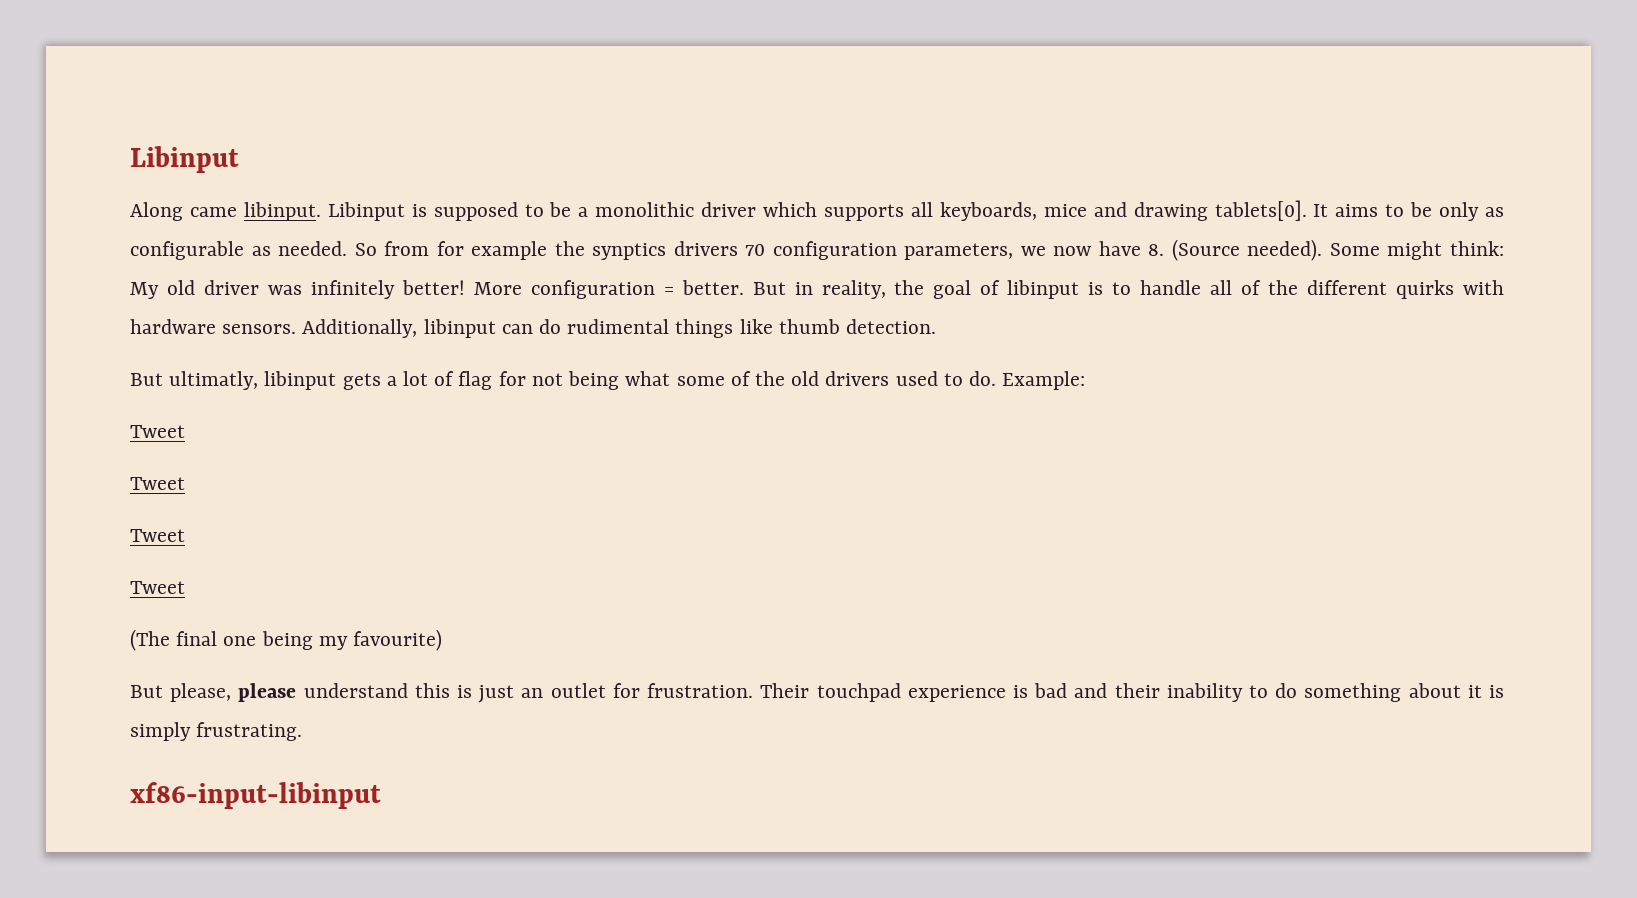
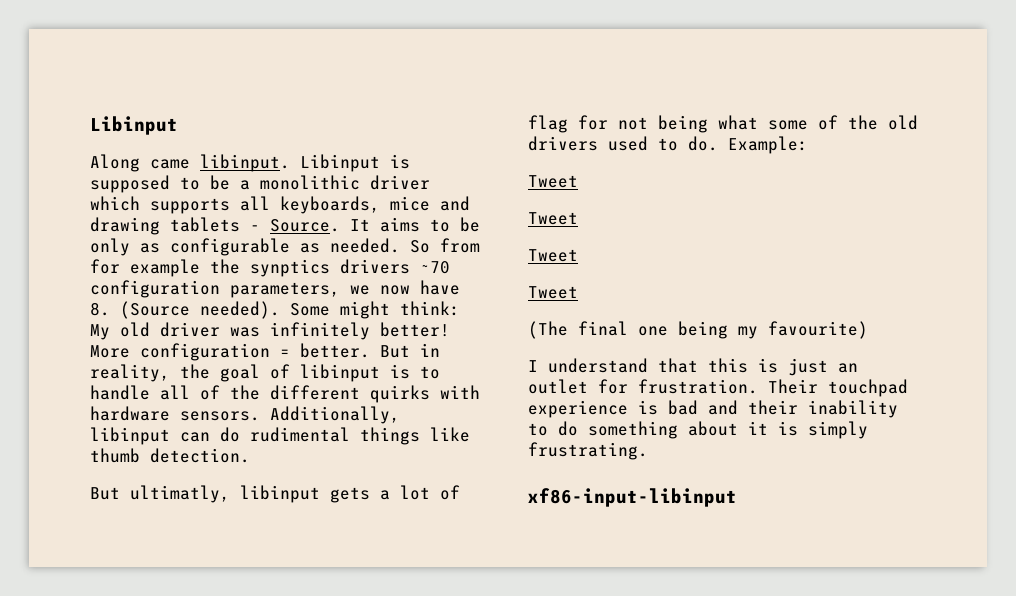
[1214,200,1307,221] tablets[0]. -> [170,217,340,232] tablets - Source.
[745,244,766,256] 70 -> [420,261,450,274] ~70
[130,683,408,702] But please, please understand -> [528,358,698,373] I understand that

